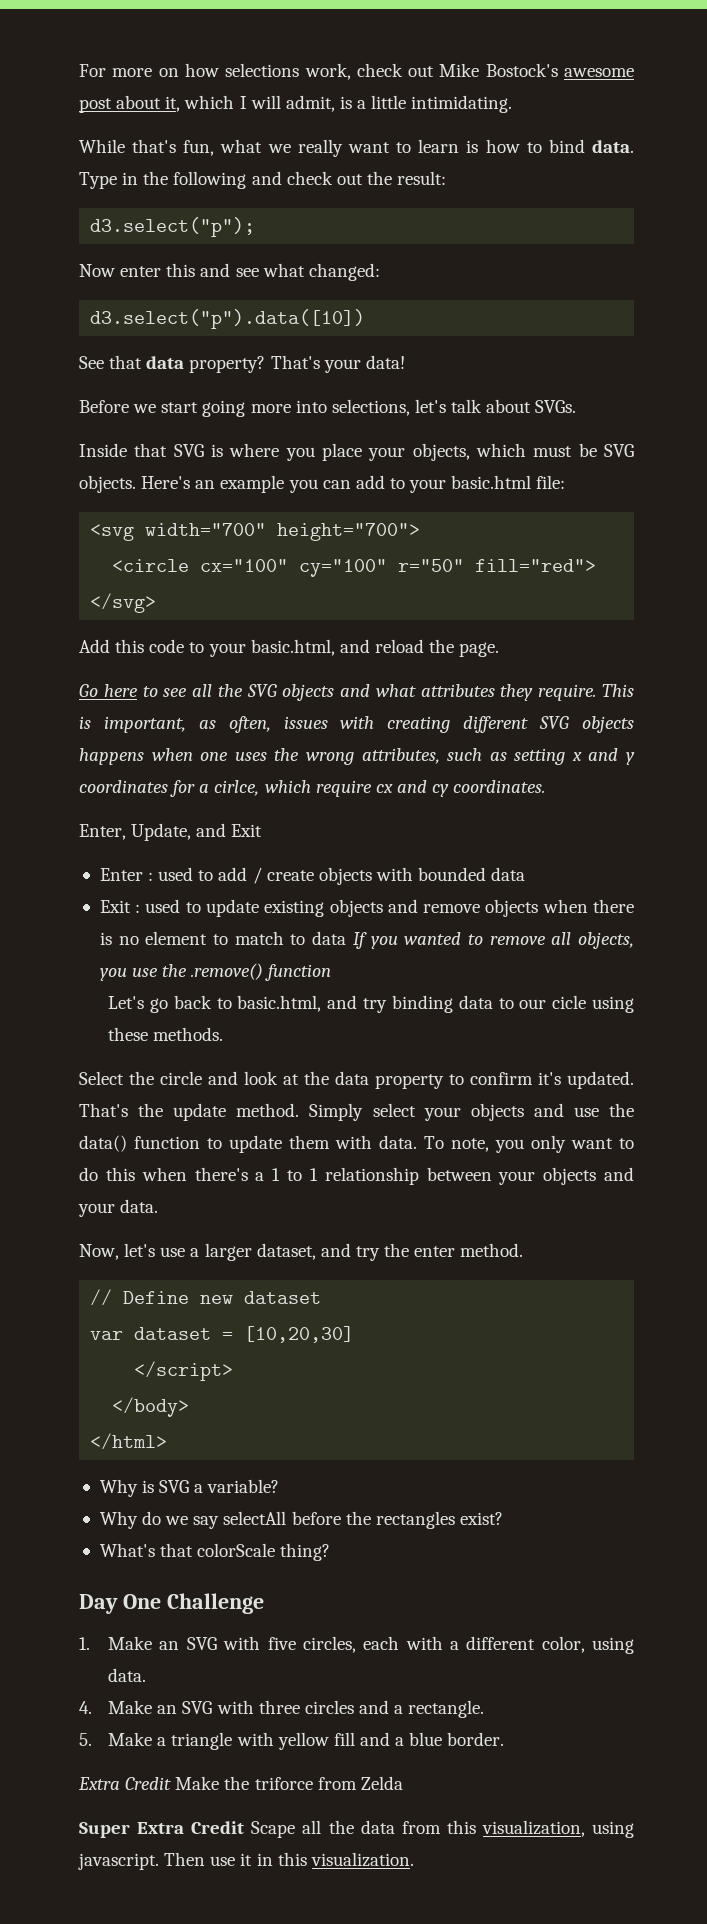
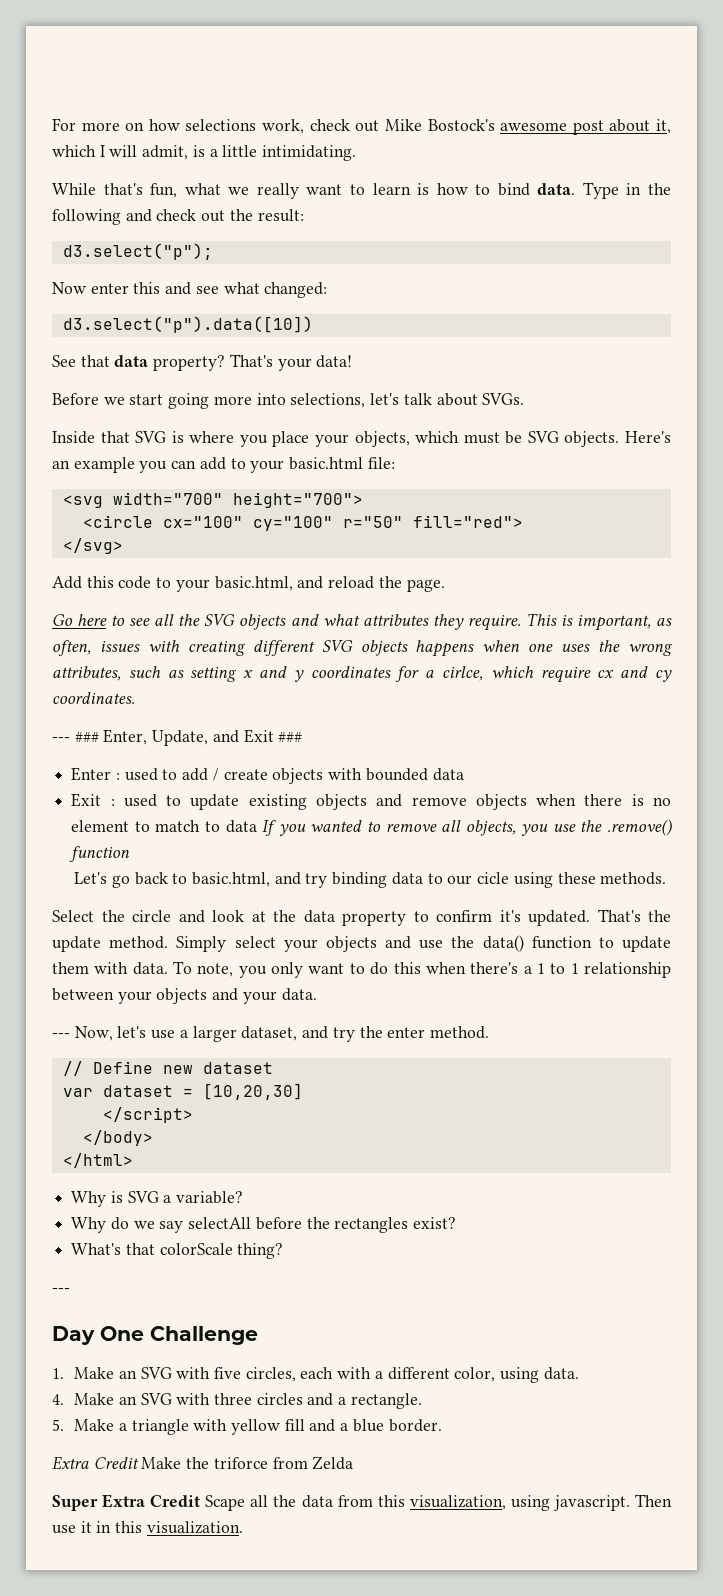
(546, 786) none -> [52,731,99,743] --- ###
(263, 830) none -> [278,731,303,743] ###
(159, 1206) none -> [52,1033,70,1038] ---
(331, 1552) none -> [52,1288,70,1293] // ---

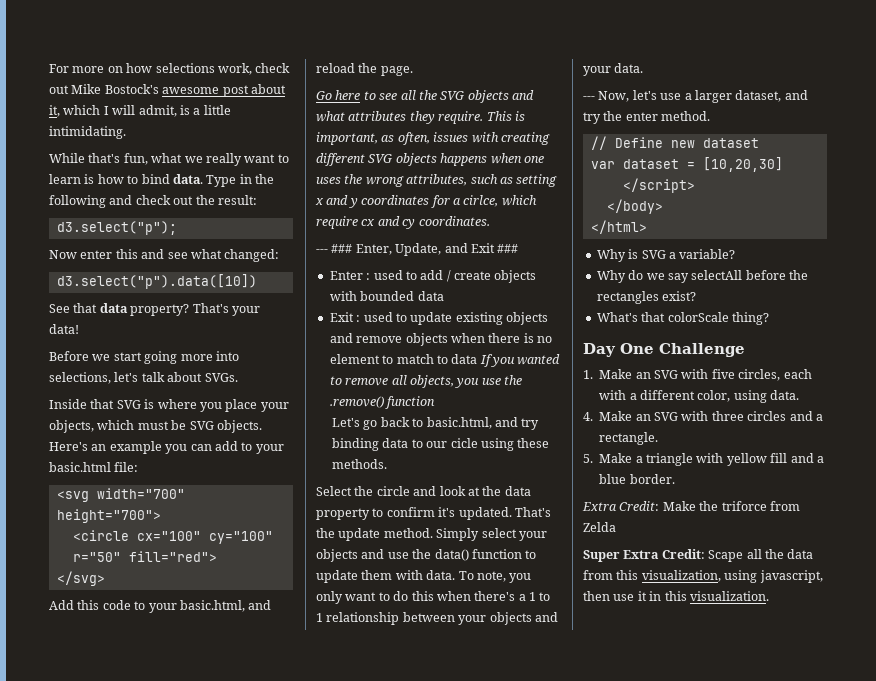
[52,1288,70,1293] // --- -> (769, 318) none
[93,1457,139,1469] Credit -> [619,501,660,511] Credit:
[150,1495,201,1507] Credit -> [661,549,705,559] Credit:
[553,1494,672,1511] javascript. Then -> [759,570,823,583] [583,591,610,601] javascript, then

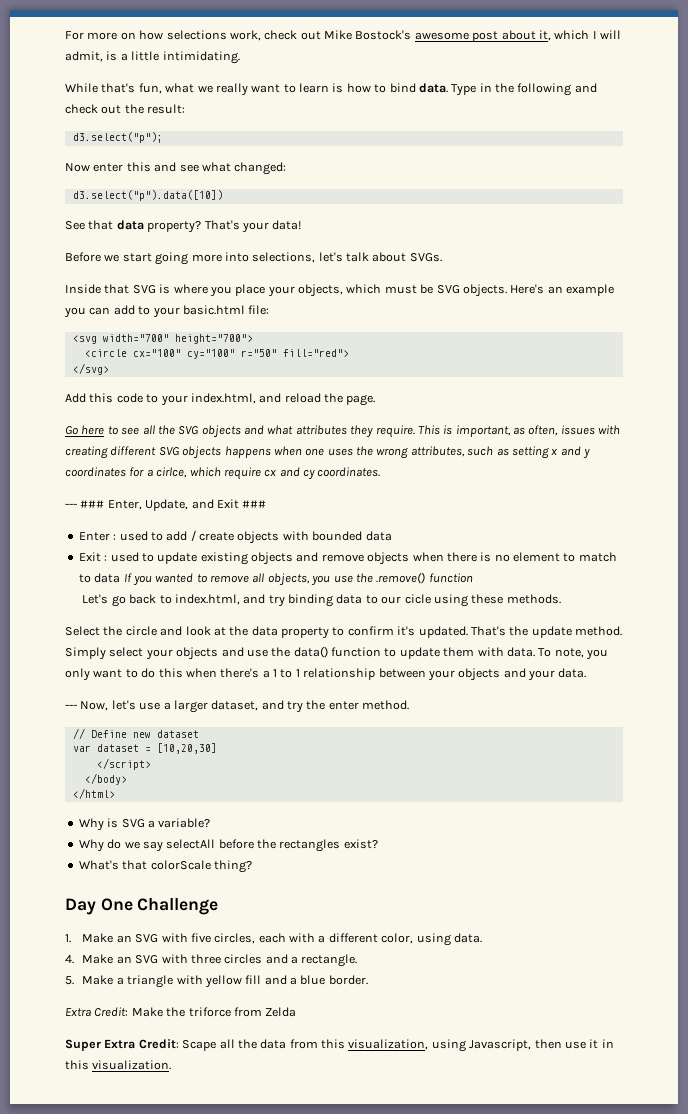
[179,600,245,612] basic.html, -> [190,393,256,404] index.html,
[426,417,492,429] basic.html, -> [174,594,240,605] index.html,
[759,570,823,583] javascript, -> [469,1039,532,1051] Javascript,

